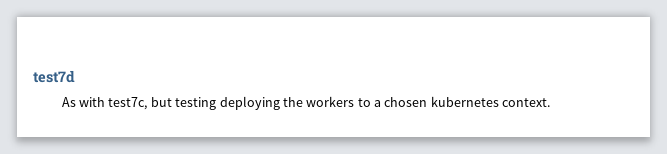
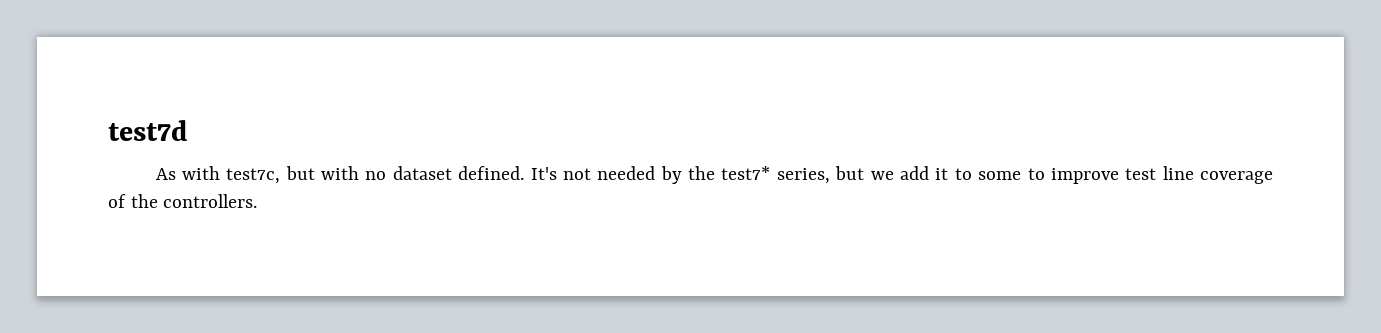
[175,96,551,110] testing deploying the workers to a chosen kubernetes context. -> [321,166,1274,184] [108,194,258,208] with no dataset defined. It's not needed by the test7* series, but we add it to some to improve test line coverage of the controllers.

